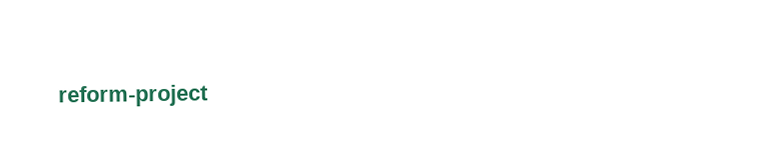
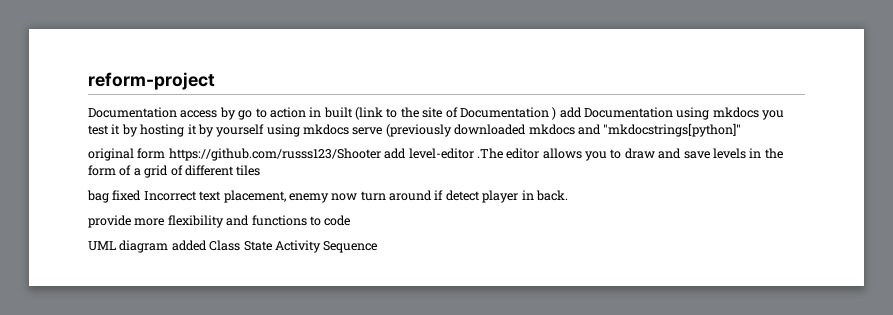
(209, 96) none -> [88,107,785,120] [88,123,742,137] [88,148,783,161] [88,165,261,178] [87,190,568,203] [88,215,351,228] [88,240,378,253] // Documentation access by go to action in built (link to the site of Documentation ) add Documentation using mkdocs you test it by hosting it by yourself using mkdocs serve (previously downloaded mkdocs and "mkdocstrings[python]" // original form https://github.com/russs123/Shooter add level-editor .The editor allows you to draw and save levels in the form of a grid of different tiles // bag fixed Incorrect text placement, enemy now turn around if detect player in back. // provide more flexibility and functions to code // UML diagram added Class State Activity Sequence

